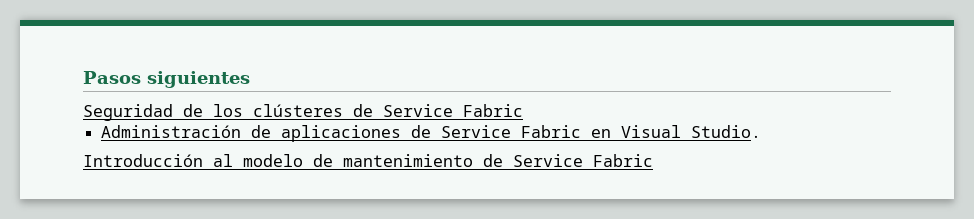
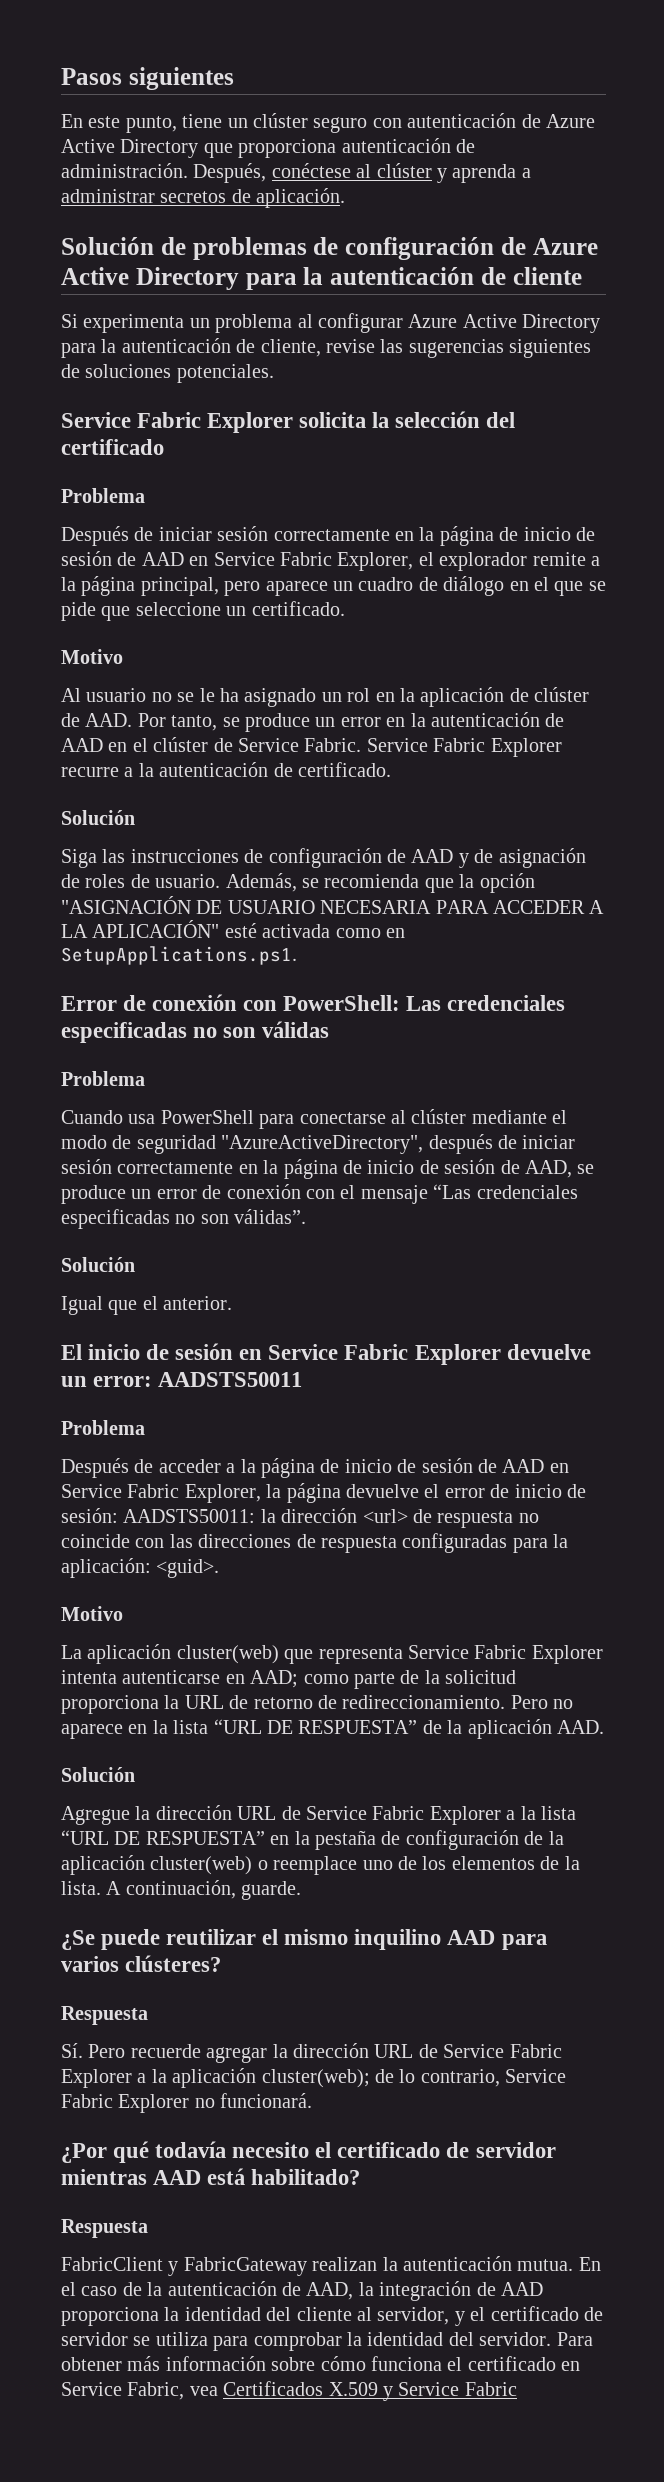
[83,104,523,121] [101,125,762,142] [83,154,503,167] Seguridad de los clústeres de Service Fabric // Administración de aplicaciones de Service Fabric en Visual Studio. // Introducción al modelo de mantenimiento de -> [61,113,595,133] [61,138,475,158] [61,163,531,183] [61,188,346,208] [61,237,598,260] [61,267,582,290] [61,313,601,333] [61,338,592,358] [61,364,274,383] [61,411,516,433] [61,439,164,455] [61,488,145,503] [61,526,595,546] [61,551,600,571] [61,576,606,596] [61,601,345,621] [61,649,123,664] [61,687,590,707] [61,712,565,732] [61,737,562,757] [61,762,391,777] [61,810,135,825] [61,848,586,868] [61,873,535,893] [61,896,605,914] [61,920,405,938] [61,946,297,965] [61,994,566,1011] [61,1021,330,1043] [61,1071,145,1086] [61,1109,568,1129] [61,1134,576,1154] [61,1159,595,1179] [61,1184,578,1204] [61,1209,307,1229] [61,1257,135,1272] [61,1296,233,1315] [61,1343,591,1365] [61,1372,303,1387] [61,1420,145,1435] [61,1458,569,1478] [61,1483,586,1503] [61,1508,539,1528] [61,1533,569,1553] [61,1558,220,1578] [61,1606,123,1621] [61,1644,603,1664] [61,1670,517,1689] [61,1695,574,1714] [61,1719,604,1739] [61,1767,135,1782] [61,1805,576,1825] [61,1830,564,1850] [61,1855,580,1875] [61,1880,302,1900] [61,1929,547,1950] [61,1955,222,1972] [61,2006,148,2025] [61,2043,562,2063] [61,2068,567,2088] [61,2093,313,2113] [61,2141,556,2163] [61,2168,361,2185] [61,2219,148,2238] [61,2256,601,2276] [61,2281,543,2301] [61,2306,603,2326] [61,2332,593,2351] [61,2356,581,2371] [61,2381,393,2401] En este punto, tiene un clúster seguro con autenticación de Azure Active Directory que proporciona autenticación de administración. Después, conéctese al clúster y aprenda a administrar secretos de aplicación. // Solución de problemas de configuración de Azure Active Directory para la autenticación de cliente // Si experimenta un problema al configurar Azure Active Directory para la autenticación de cliente, revise las sugerencias siguientes de soluciones potenciales. // Service Fabric Explorer solicita la selección del certificado // Problema // Después de iniciar sesión correctamente en la página de inicio de sesión de AAD en Service Fabric Explorer, el explorador remite a la página principal, pero aparece un cuadro de diálogo en el que se pide que seleccione un certificado. // Motivo // Al usuario no se le ha asignado un rol en la aplicación de clúster de AAD. Por tanto, se produce un error en la autenticación de AAD en el clúster de Service Fabric. Service Fabric Explorer recurre a la autenticación de certificado. // Solución // Siga las instrucciones de configuración de AAD y de asignación de roles de usuario. Además, se recomienda que la opción "ASIGNACIÓN DE USUARIO NECESARIA PARA ACCEDER A LA APLICACIÓN" esté activada como en SetupApplications.ps1. // Error de conexión con PowerShell: Las credenciales especificadas no son válidas // Problema // Cuando usa PowerShell para conectarse al clúster mediante el modo de seguridad "AzureActiveDirectory", después de iniciar sesión correctamente en la página de inicio de sesión de AAD, se produce un error de conexión con el mensaje “Las credenciales especificadas no son válidas”. // Solución // Igual que el anterior. // El inicio de sesión en Service Fabric Explorer devuelve un error: AADSTS50011 // Problema // Después de acceder a la página de inicio de sesión de AAD en Service Fabric Explorer, la página devuelve el error de inicio de sesión: AADSTS50011: la dirección <url> de respuesta no coincide con las direcciones de respuesta configuradas para la aplicación: <guid>. // Motivo // La aplicación cluster(web) que representa Service Fabric Explorer intenta autenticarse en AAD; como parte de la solicitud proporciona la URL de retorno de redireccionamiento. Pero no aparece en la lista “URL DE RESPUESTA” de la aplicación AAD. // Solución // Agregue la dirección URL de Service Fabric Explorer a la lista “URL DE RESPUESTA” en la pestaña de configuración de la aplicación cluster(web) o reemplace uno de los elementos de la lista. A continuación, guarde. // ¿Se puede reutilizar el mismo inquilino AAD para varios clústeres? // Respuesta // Sí. Pero recuerde agregar la dirección URL de Service Fabric Explorer a la aplicación cluster(web); de lo contrario, Service Fabric Explorer no funcionará. // ¿Por qué todavía necesito el certificado de servidor mientras AAD está habilitado? // Respuesta // FabricClient y FabricGateway realizan la autenticación mutua. En el caso de la autenticación de AAD, la integración de AAD proporciona la identidad del cliente al servidor, y el certificado de servidor se utiliza para comprobar la identidad del servidor. Para obtener más información sobre cómo funciona el certificado en Service Fabric, vea Certificados X.509 y

